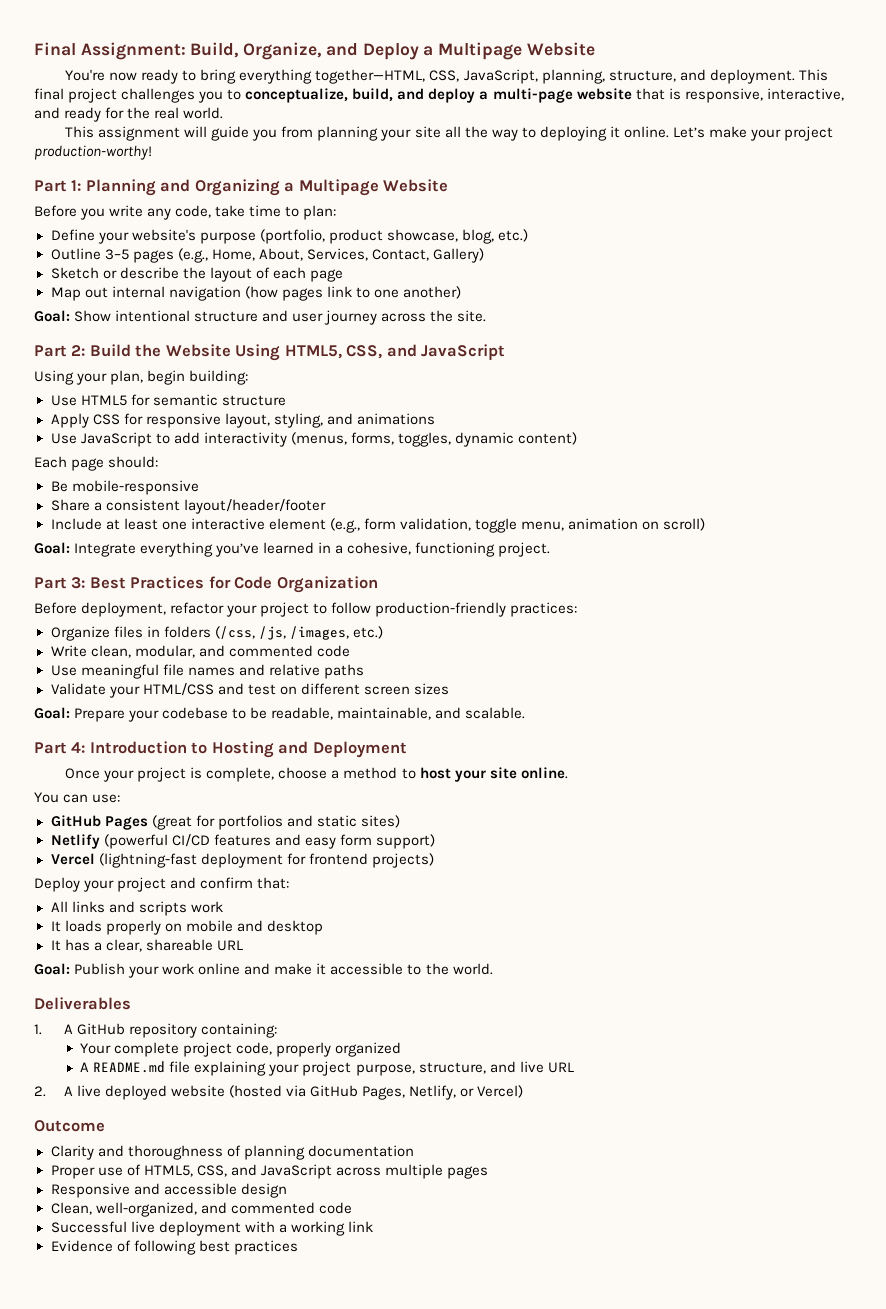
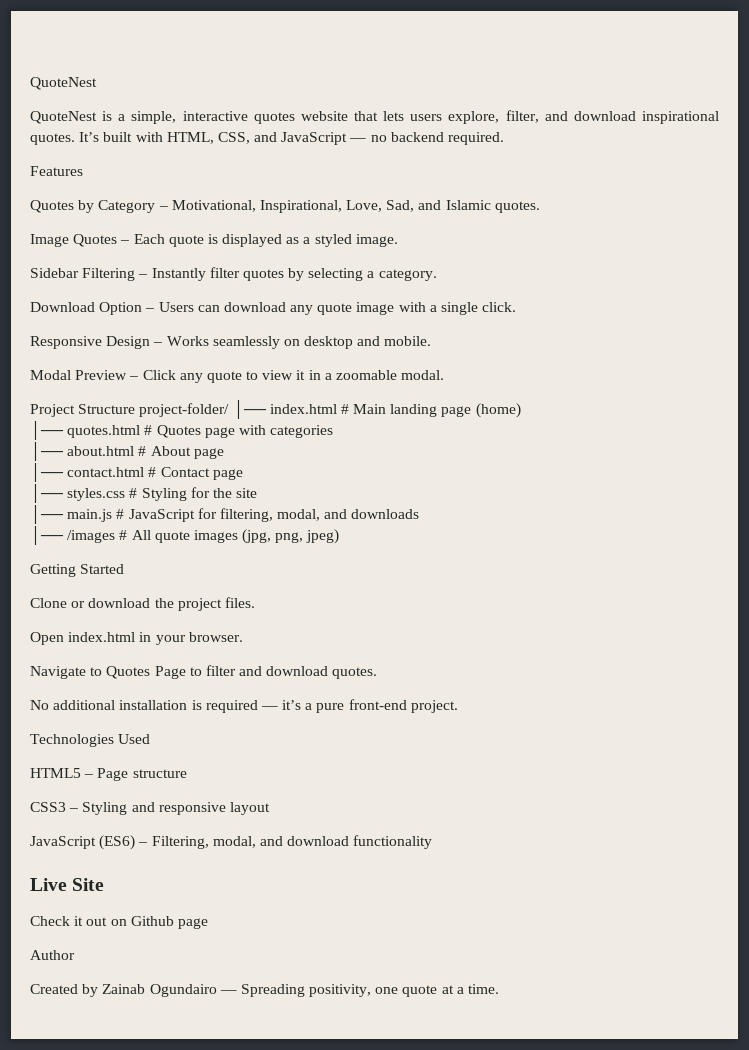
[34,42,595,60] [65,69,828,84] [34,88,844,103] [34,107,224,122] [65,126,834,141] [34,145,152,160] [34,179,449,196] [34,205,337,220] [50,229,528,244] [50,248,484,263] [50,267,343,282] [50,286,461,301] [34,310,487,325] [34,344,506,361] [34,370,249,385] [50,394,286,406] [50,413,435,428] [50,432,577,447] [34,456,159,471] [50,480,199,495] [50,499,326,514] [50,518,706,533] [34,542,551,557] [34,576,378,593] [34,602,578,617] [50,626,383,641] [50,645,350,658] [50,664,364,679] [50,683,449,698] [34,707,526,722] [34,741,407,758] [65,767,568,782] [34,792,121,803] [50,815,400,830] [50,834,435,849] [50,853,434,868] [34,877,290,892] [50,901,223,916] [50,920,323,935] [50,939,243,952] [34,963,493,978] [34,997,131,1010] [34,1023,277,1038] [80,1042,402,1057] [80,1061,574,1076] [34,1085,524,1100] [34,1120,105,1132] [50,1145,414,1160] [50,1164,488,1179] [50,1183,287,1198] [50,1202,352,1217] [50,1221,373,1236] [50,1240,298,1255] Final Assignment: Build, Organize, and Deploy a Multipage Website // You're now ready to bring everything together—HTML, CSS, JavaScript, planning, structure, and deployment. This final project challenges you to conceptualize, build, and deploy a multi-page website that is responsive, interactive, and ready for the real world. // This assignment will guide you from planning your site all the way to deploying it online. Let’s make your project production-worthy! // Part 1: Planning and Organizing a Multipage Website // Before you write any code, take time to plan: // Define your website's purpose (portfolio, product showcase, blog, etc.) // Outline 3–5 pages (e.g., Home, About, Services, Contact, Gallery) // Sketch or describe the layout of each page // Map out internal navigation (how pages link to one another) // Goal: Show intentional structure and user journey across the site. // Part 2: Build the Website Using HTML5, CSS, and JavaScript // Using your plan, begin building: // Use HTML5 for semantic structure // Apply CSS for responsive layout, styling, and animations // Use JavaScript to add interactivity (menus, forms, toggles, dynamic content) // Each page should: // Be mobile-responsive // Share a consistent layout/header/footer // Include at least one interactive element (e.g., form validation, toggle menu, animation on scroll) // Goal: Integrate everything you’ve learned in a cohesive, functioning project. // Part 3: Best Practices for Code Organization // Before deployment, refactor your project to follow production-friendly practices: // Organize files in folders (/css, /js, /images, etc.) // Write clean, modular, and commented code // Use meaningful file names and relative paths // Validate your HTML/CSS and test on different screen sizes // Goal: Prepare your codebase to be readable, maintainable, and scalable. // Part 4: Introduction to Hosting and Deployment // Once your project is complete, choose a method to host your site online. // You can use: // GitHub Pages (great for portfolios and static sites) // Netlify (powerful CI/CD features and easy form support) // Vercel (lightning-fast deployment for frontend projects) // Deploy your project and confirm that: // All links and scripts work // It loads properly on mobile and desktop // It has a clear, shareable URL // Goal: Publish your work online and make it accessible to the world. // Deliverables // 1. A GitHub repository containing: // Your complete project code, properly organized // A README.md file explaining your project purpose, structure, and live URL // 2. A live deployed website (hosted via GitHub Pages, Netlify, or Vercel) // Outcome // Clarity and thoroughness of planning documentation // Proper use of HTML5, CSS, and JavaScript across multiple pages // Responsive and accessible design // Clean, well-organized, and commented code // Successful live deployment with a working link // Evidence of following best practices -> [30,77,97,90] [30,110,719,124] [30,132,505,145] [30,166,83,176] [30,200,540,213] [30,234,398,247] [30,267,437,281] [30,302,517,315] [30,336,432,349] [30,370,445,383] [30,400,521,419] [30,421,334,440] [30,442,224,461] [30,463,243,482] [30,484,258,503] [30,505,420,524] [30,526,340,545] [30,564,125,577] [30,597,255,611] [30,632,243,645] [30,665,378,679] [30,699,458,713] [30,734,151,747] [30,768,187,781] [30,802,270,815] [30,835,433,850] [30,878,105,891] [30,916,208,929] [30,950,75,960] [30,984,500,997] QuoteNest // QuoteNest is a simple, interactive quotes website that lets users explore, filter, and download inspirational quotes. It’s built with HTML, CSS, and JavaScript — no backend required. // Features // Quotes by Category – Motivational, Inspirational, Love, Sad, and Islamic quotes. // Image Quotes – Each quote is displayed as a styled image. // Sidebar Filtering – Instantly filter quotes by selecting a category. // Download Option – Users can download any quote image with a single click. // Responsive Design – Works seamlessly on desktop and mobile. // Modal Preview – Click any quote to view it in a zoomable modal. // Project Structure project-folder/ │── index.html # Main landing page (home) // │── quotes.html # Quotes page with categories // │── about.html # About page // │── contact.html # Contact page // │── styles.css # Styling for the site // │── main.js # JavaScript for filtering, modal, and downloads // │── /images # All quote images (jpg, png, jpeg) // Getting Started // Clone or download the project files. // Open index.html in your browser. // Navigate to Quotes Page to filter and download quotes. // No additional installation is required — it’s a pure front-end project. // Technologies Used // HTML5 – Page structure // CSS3 – Styling and responsive layout // JavaScript (ES6) – Filtering, modal, and download functionality // Live Site // Check it out on Github page // Author // Created by Zainab Ogundairo — Spreading positivity, one quote at a time.

